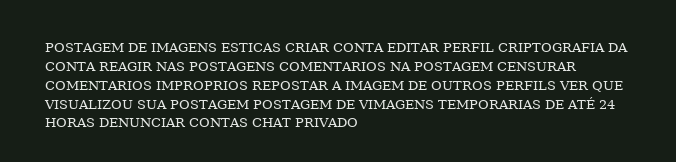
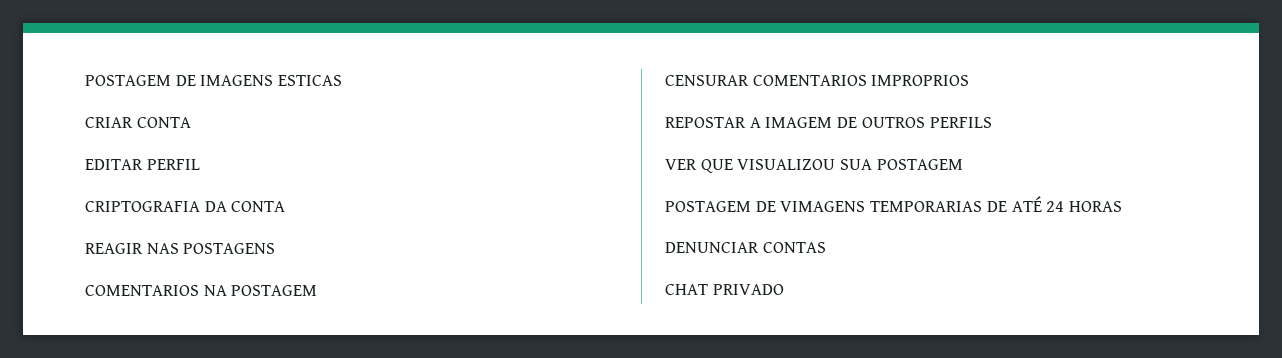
(281, 47) none -> (343, 80) //
(384, 47) none -> (191, 122) //
(494, 47) none -> (200, 164) //
(96, 66) none -> (286, 206) //
(275, 66) none -> (276, 248) //
(493, 66) none -> (318, 290) //
(248, 85) none -> (970, 80) //
(556, 85) none -> (992, 122) //
(249, 104) none -> (963, 164) //
(95, 122) none -> (1123, 206) //
(248, 122) none -> (826, 247) //

